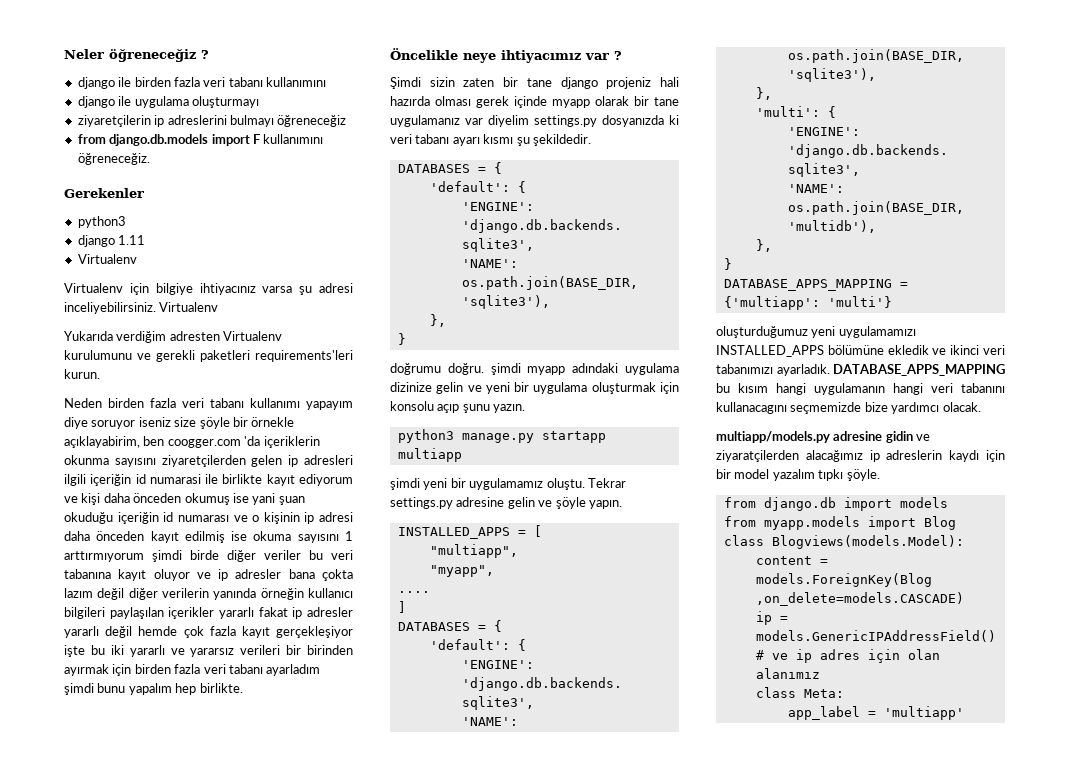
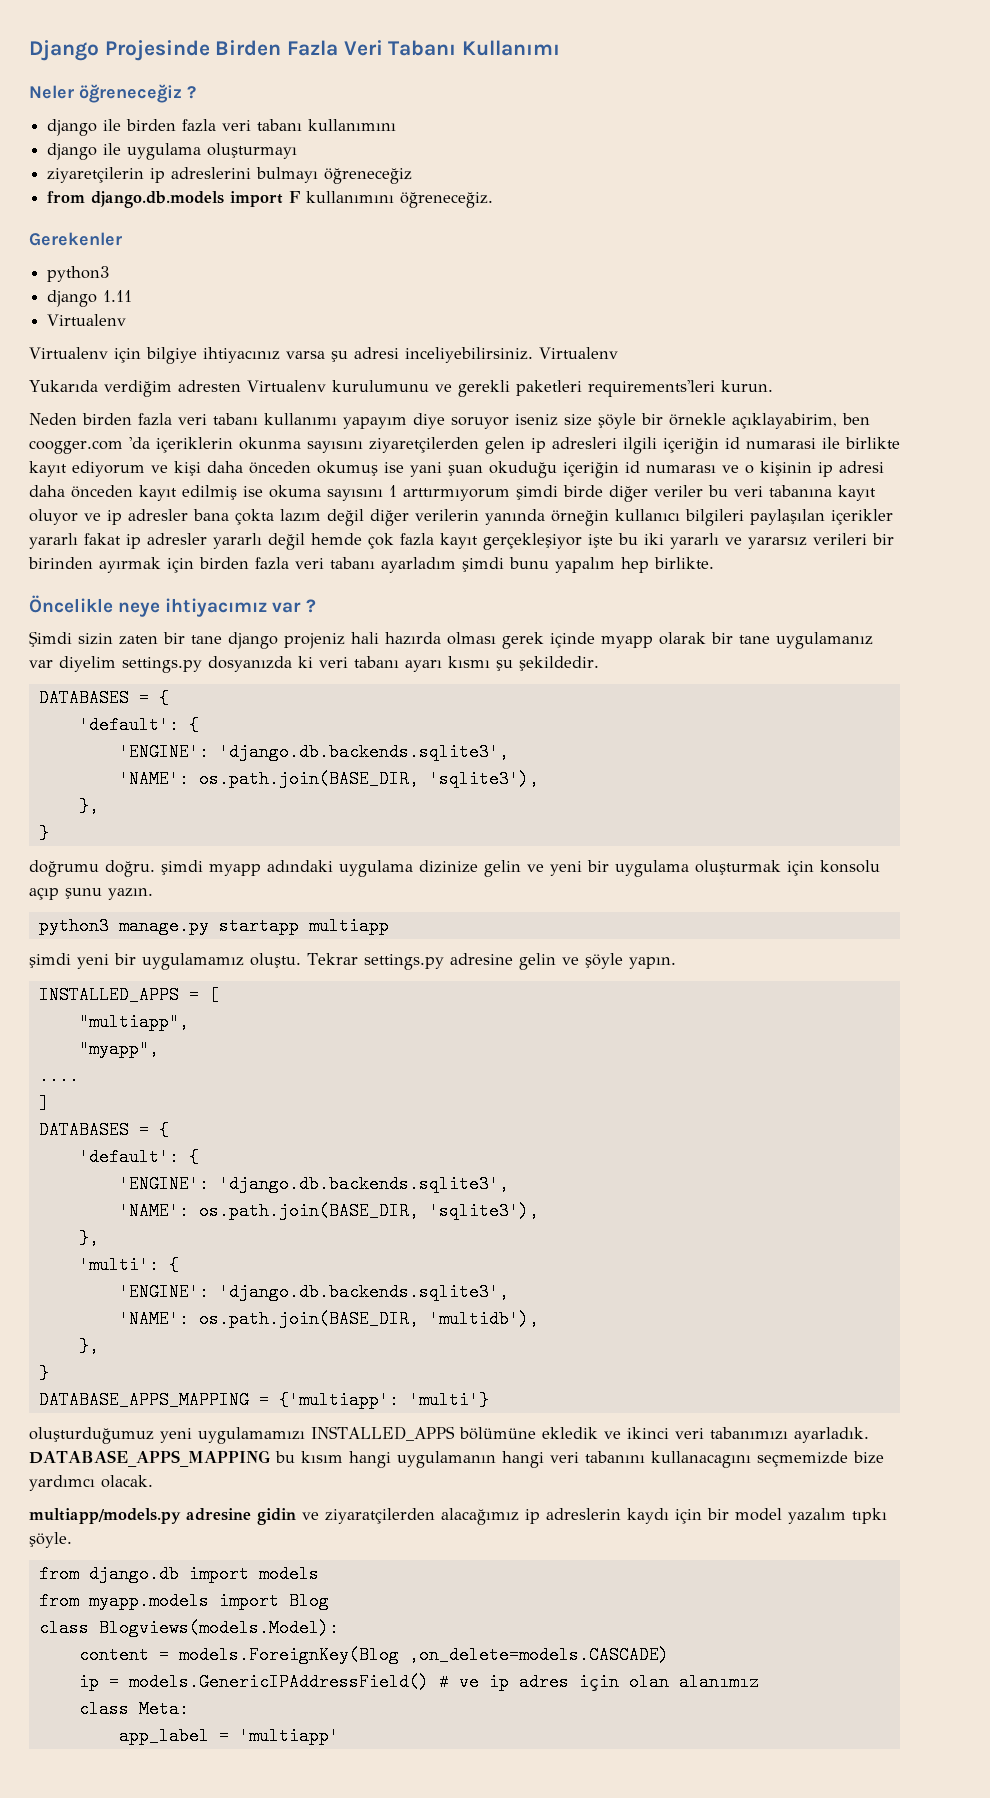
(64, 54) none -> [29,40,561,61] Django Projesinde Birden Fazla Veri Tabanı Kullanımı //

